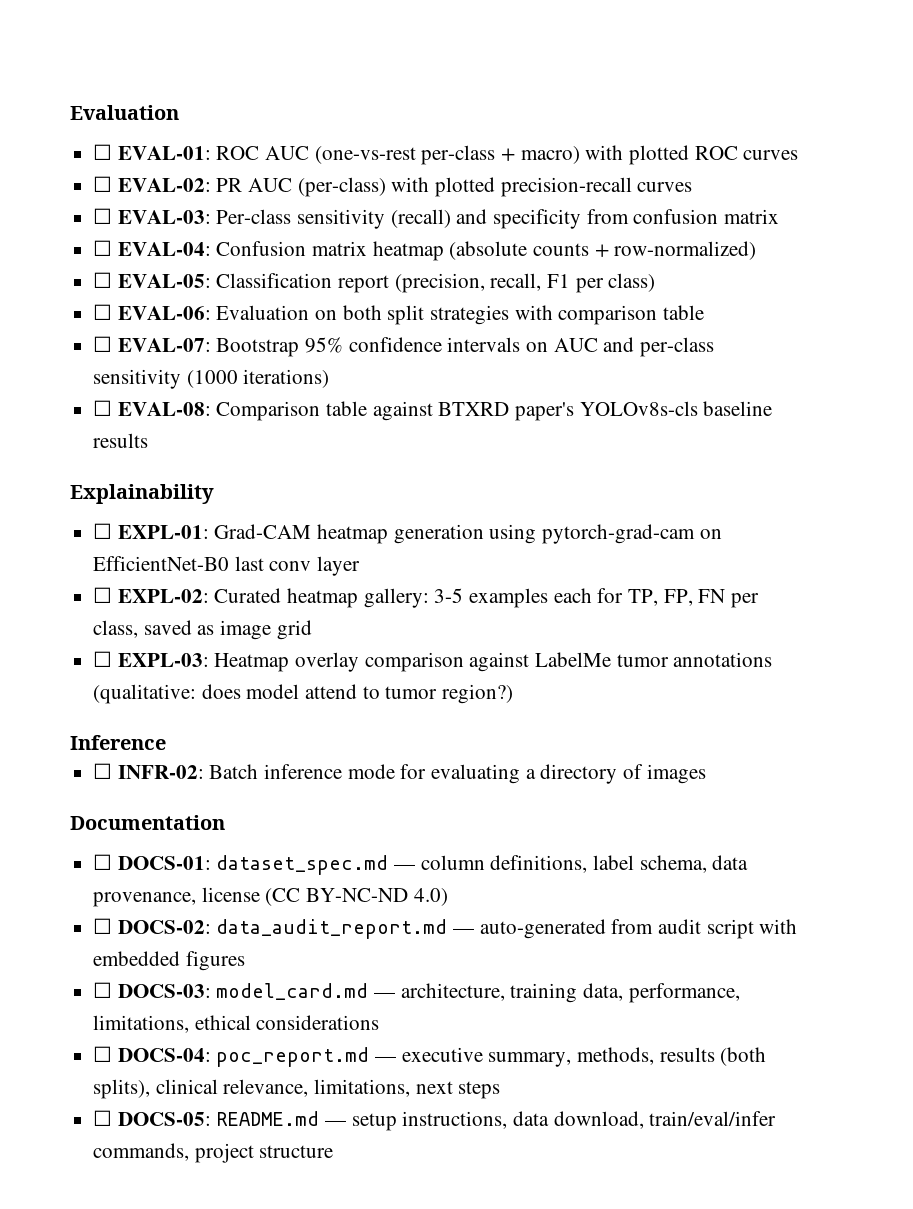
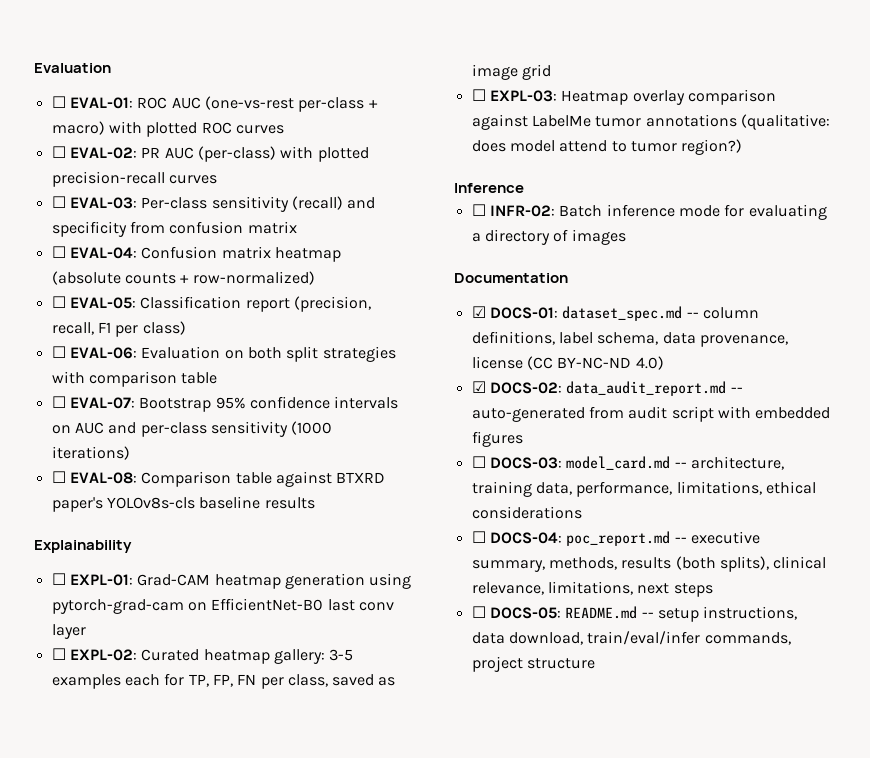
[93,854,113,870] ☐ -> [471,306,486,318] ☑
[394,864,416,870] — -> [686,312,699,318] --
[93,918,113,934] ☐ -> [471,381,486,393] ☑
[453,928,475,934] — -> [730,387,743,393] --
[374,992,396,998] — -> [674,462,687,468] --
[375,1056,397,1062] — -> [674,537,687,543] --
[325,1120,347,1126] — -> [641,612,654,618] --

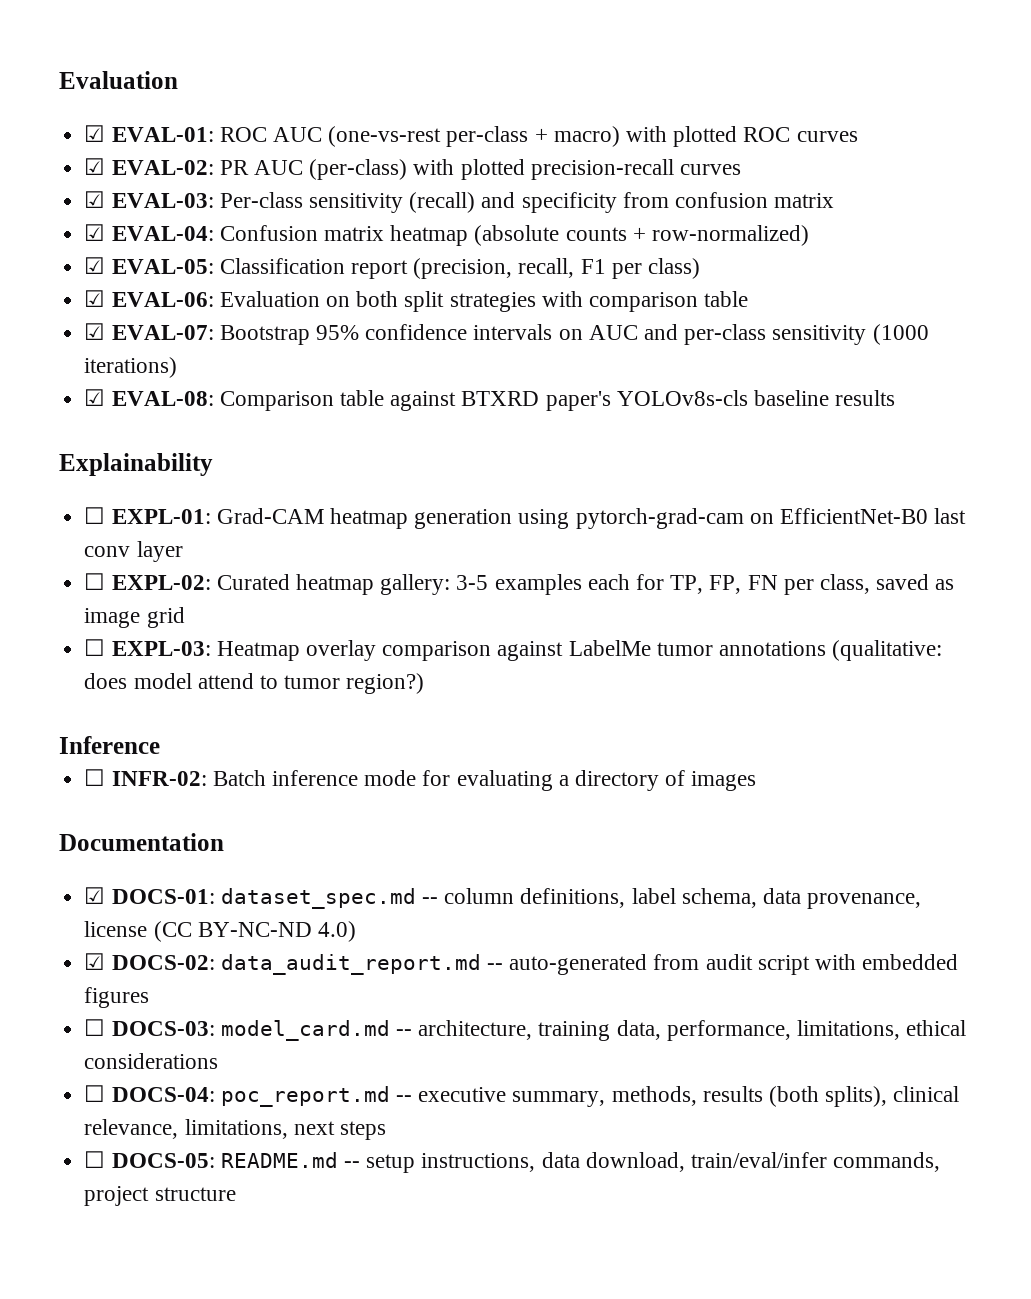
[51,96,66,108] ☐ -> [84,125,106,142] ☑
[51,146,66,158] ☐ -> [84,158,106,175] ☑
[51,196,66,208] ☐ -> [84,191,106,208] ☑
[51,246,66,258] ☐ -> [84,224,106,241] ☑
[51,296,66,308] ☐ -> [84,257,106,274] ☑
[51,346,66,358] ☐ -> [84,290,106,307] ☑
[51,396,66,408] ☐ -> [84,323,106,340] ☑
[51,471,66,483] ☐ -> [84,389,106,406] ☑

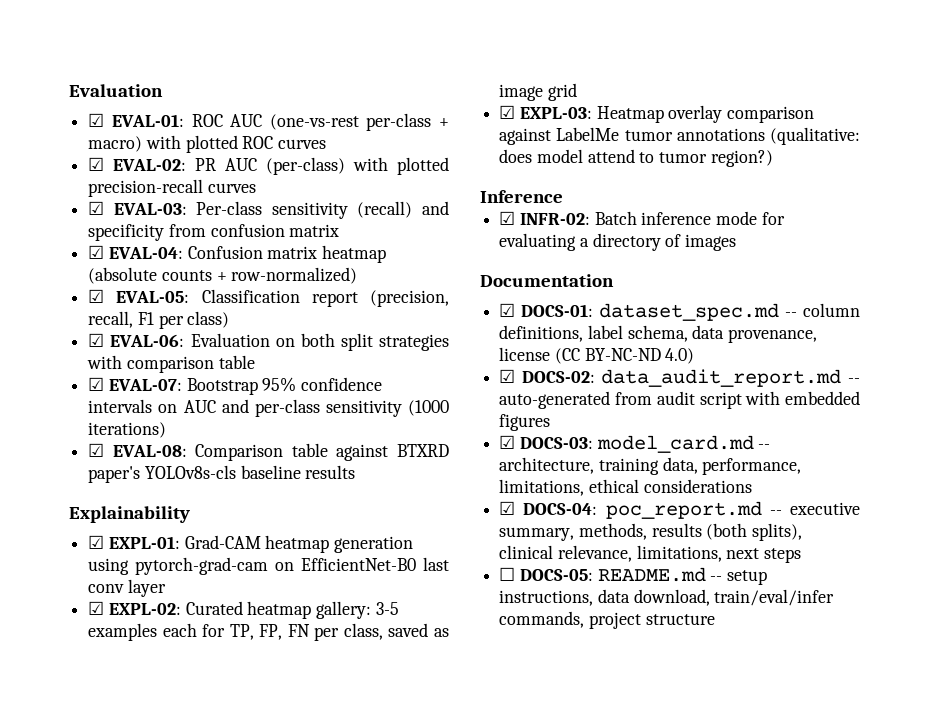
[84,507,106,524] ☐ -> [88,535,105,549] ☑
[84,573,106,590] ☐ -> [88,601,105,615] ☑
[84,639,106,656] ☐ -> [499,105,516,119] ☑
[84,769,106,786] ☐ -> [499,211,516,225] ☑
[84,1019,106,1036] ☐ -> [499,435,516,449] ☑
[84,1085,106,1102] ☐ -> [499,501,516,515] ☑

